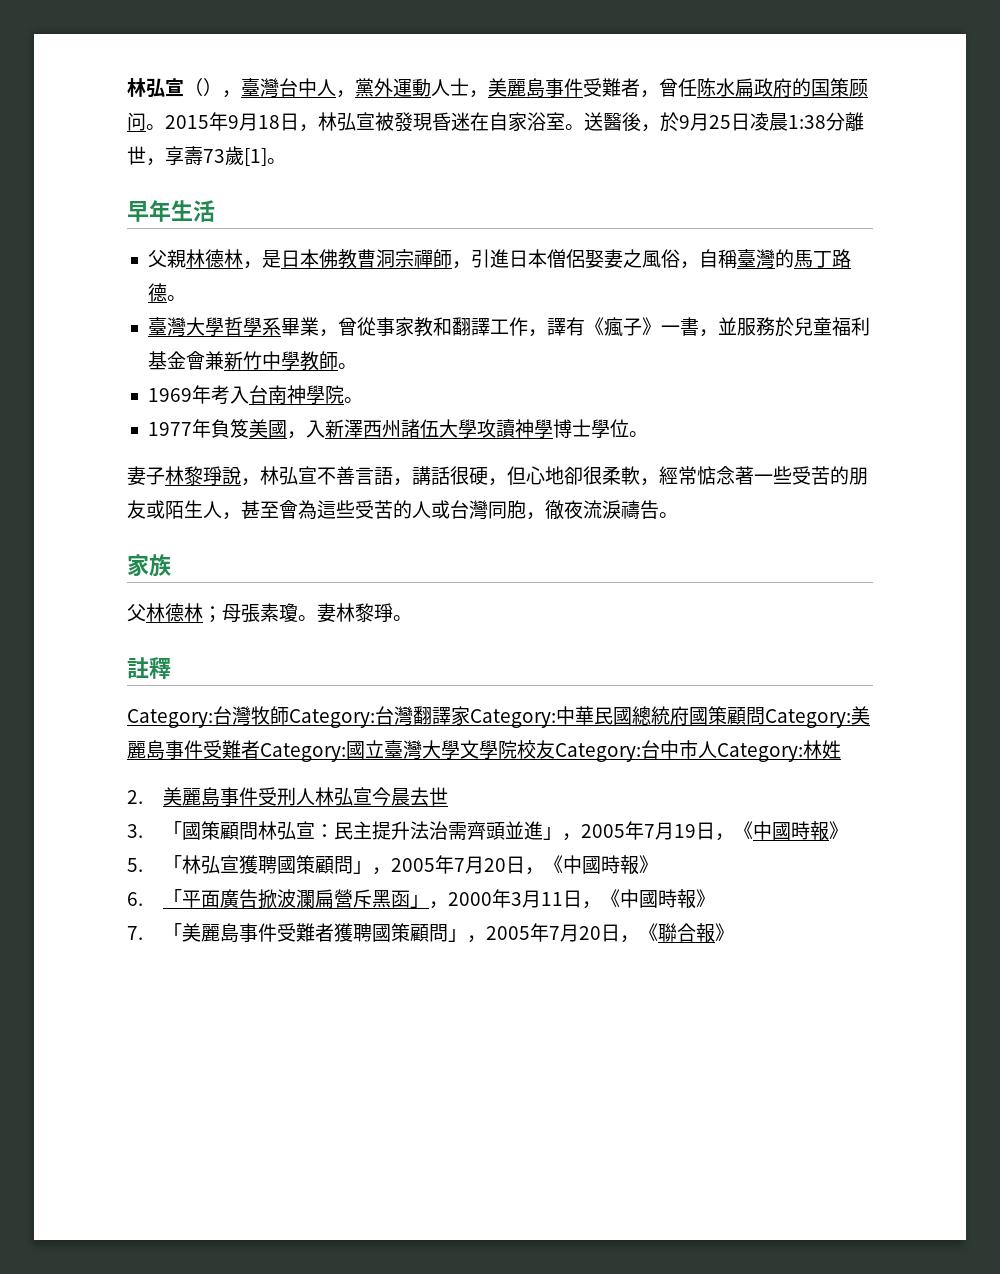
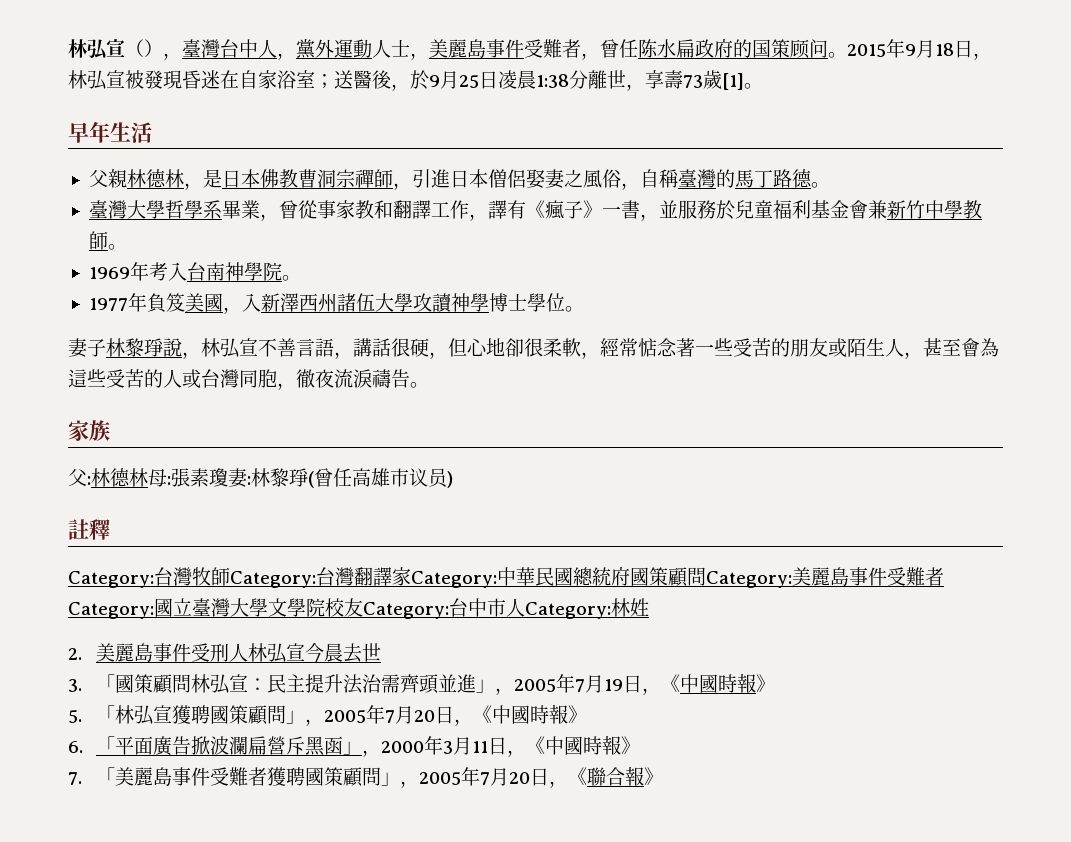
[565,124,584,130] 。 -> [315,74,334,89] ；
[146,603,412,623] 林德林；母張素瓊。妻林黎琤。 -> [87,468,453,488] :林德林母:張素瓊妻:林黎琤(曾任高雄市议员)

